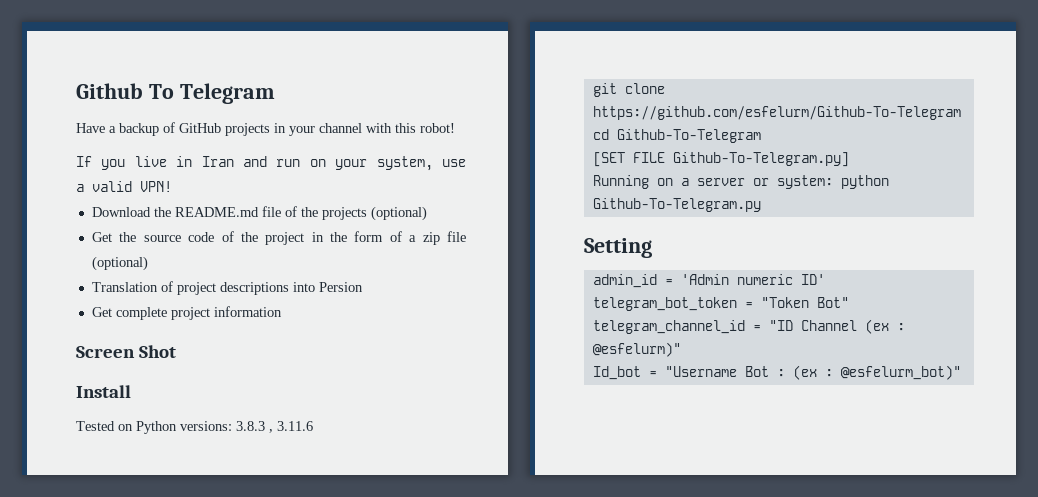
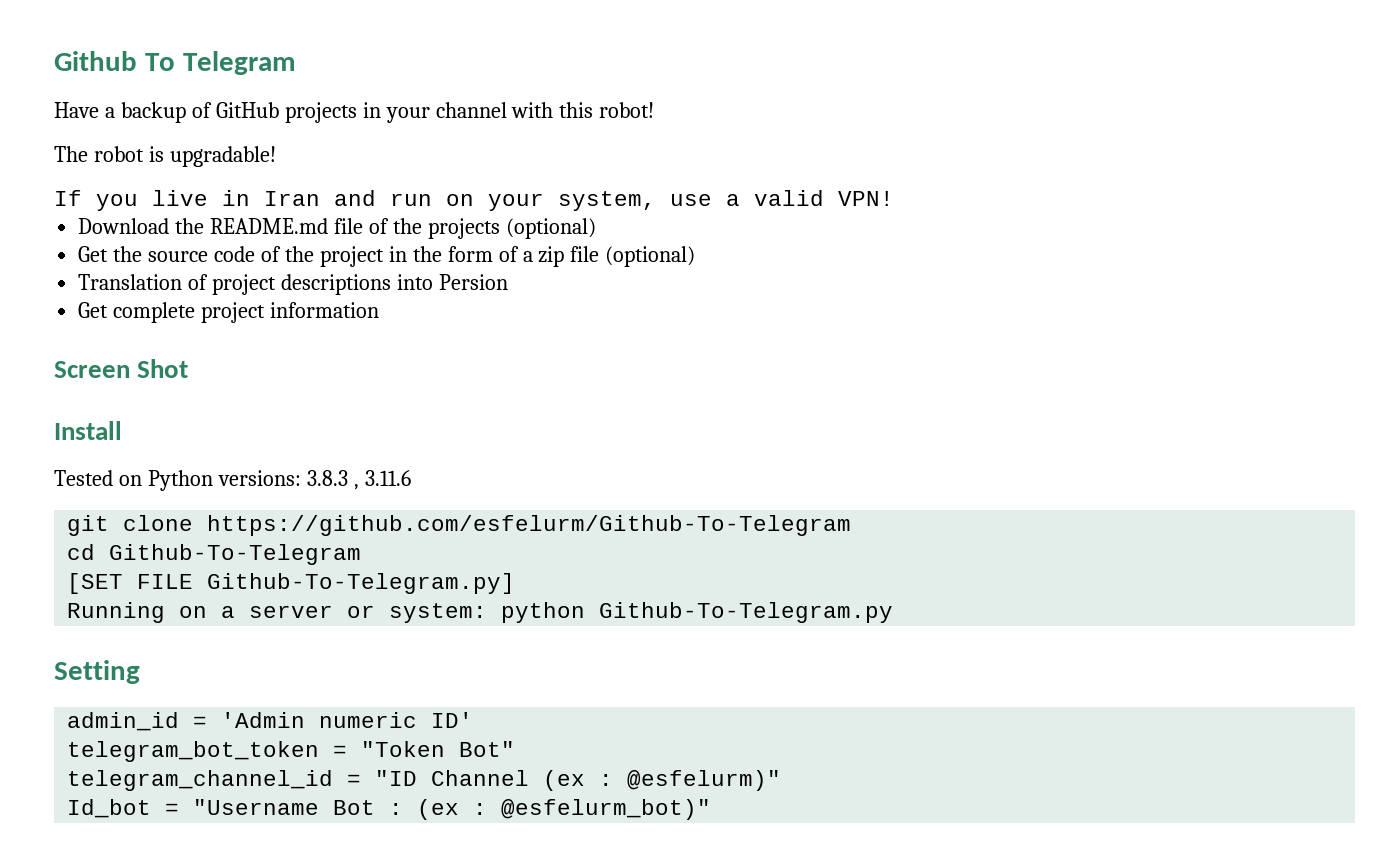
(455, 128) none -> [54,146,276,167] // The robot is upgradable!

